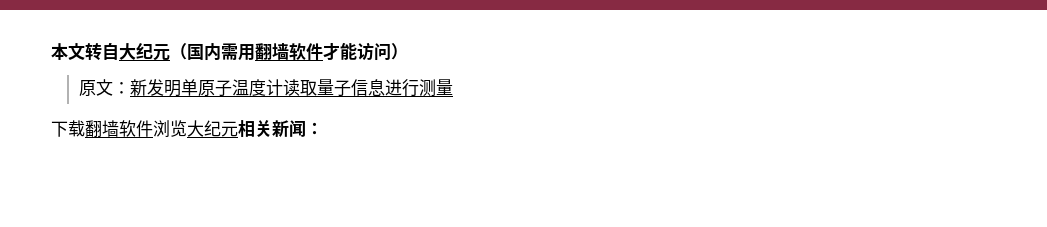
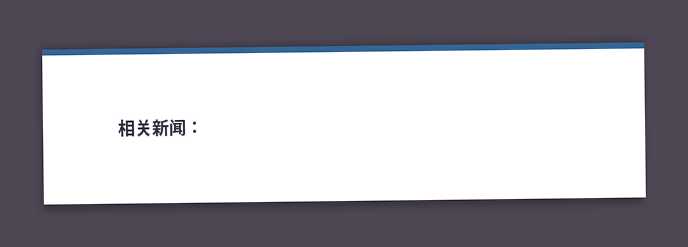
[51,42,408,61] [78,79,453,97] [51,120,238,137] 本文转自大纪元（国内需用翻墙软件才能访问） // 原文：新发明单原子温度计读取量子信息进行测量 // 下载翻墙软件浏览大纪元 -> (117, 128) none

